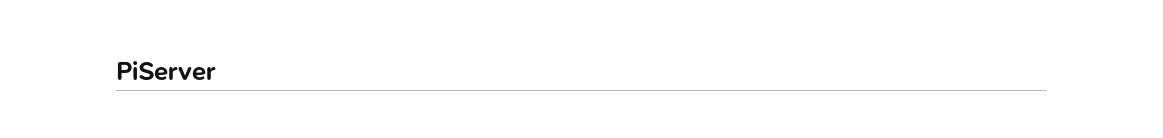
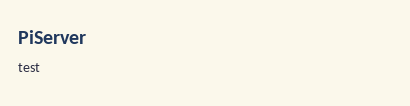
(216, 71) none -> [18,63,40,72] // test

